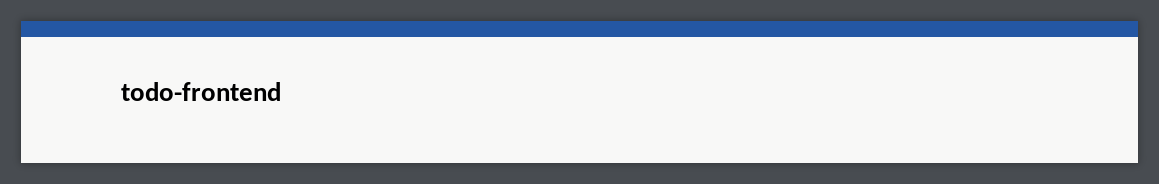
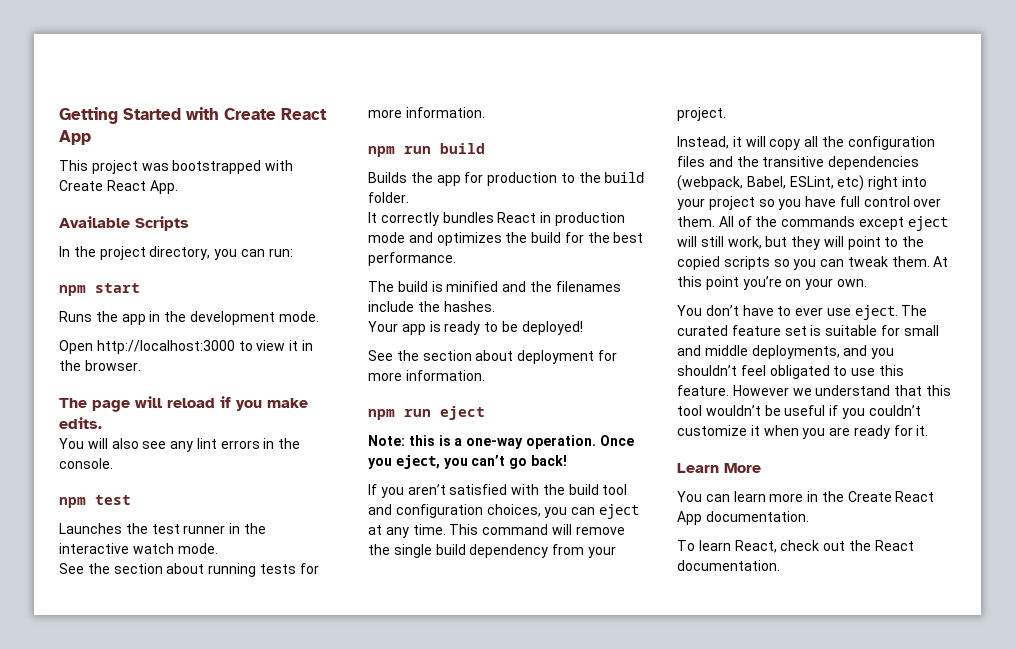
[121,82,281,101] todo-frontend -> [59,107,327,124] [59,130,91,145] [59,160,294,174] [59,180,178,194] [59,216,189,231] [59,246,293,260] [59,283,140,296] [59,311,319,325] [59,340,313,354] [59,360,141,371] [59,396,308,412] [59,417,102,429] [59,438,301,452] [59,458,113,469] [59,495,131,508] [59,523,266,534] [59,543,218,554] [59,563,319,577] [368,107,485,118] [368,143,485,157] [368,172,645,186] [368,192,409,203] [368,212,625,226] [368,232,644,246] [368,252,456,266] [368,281,621,292] [368,301,495,312] [368,321,583,335] [368,350,617,364] [368,370,485,381] [368,406,485,420] [368,435,634,449] [368,455,567,469] [368,484,628,498] [368,504,639,519] [368,524,625,538] [368,544,616,558] [677,107,726,121] [677,136,935,150] [677,156,920,170] [677,175,927,191] [677,196,942,210] [677,216,948,231] [677,236,925,250] [677,256,949,270] [677,276,867,290] [677,305,928,320] [677,325,939,336] [677,345,895,359] [677,365,904,379] [677,385,951,396] [677,405,921,419] [677,425,929,439] [677,463,761,473] [677,491,935,502] [677,511,809,525] [677,540,914,553] [677,560,780,571] Getting Started with Create React App // This project was bootstrapped with Create React App. // Available Scripts // In the project directory, you can run: // npm start // Runs the app in the development mode. // Open http://localhost:3000 to view it in the browser. // The page will reload if you make edits. // You will also see any lint errors in the console. // npm test // Launches the test runner in the interactive watch mode. // See the section about running tests for more information. // npm run build // Builds the app for production to the build folder. // It correctly bundles React in production mode and optimizes the build for the best performance. // The build is minified and the filenames include the hashes. // Your app is ready to be deployed! // See the section about deployment for more information. // npm run eject // Note: this is a one-way operation. Once you eject, you can’t go back! // If you aren’t satisfied with the build tool and configuration choices, you can eject at any time. This command will remove the single build dependency from your project. // Instead, it will copy all the configuration files and the transitive dependencies (webpack, Babel, ESLint, etc) right into your project so you have full control over them. All of the commands except eject will still work, but they will point to the copied scripts so you can tweak them. At this point you’re on your own. // You don’t have to ever use eject. The curated feature set is suitable for small and middle deployments, and you shouldn’t feel obligated to use this feature. However we understand that this tool wouldn’t be useful if you couldn’t customize it when you are ready for it. // Learn More // You can learn more in the Create React App documentation. // To learn React, check out the React documentation.

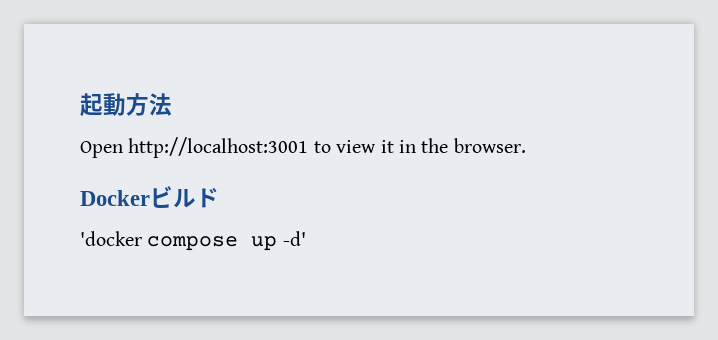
[59,107,327,124] [59,130,91,145] [59,160,294,174] [59,180,178,194] [59,216,189,231] [59,246,293,260] [59,283,140,296] [59,311,319,325] Getting Started with Create React App // This project was bootstrapped with Create React App. // Available Scripts // In the project directory, you can run: // npm start // Runs the app in the development mode. -> [80,93,172,117] 起動方法
[96,340,235,354] http://localhost:3000 -> [128,137,309,158] http://localhost:3001
[59,396,308,412] [59,417,102,429] [59,438,301,452] [59,458,113,469] [59,495,131,508] [59,523,266,534] [59,543,218,554] [59,563,319,577] [368,107,485,118] [368,143,485,157] [368,172,645,186] [368,192,409,203] [368,212,625,226] [368,232,644,246] [368,252,456,266] [368,281,621,292] [368,301,495,312] [368,321,583,335] [368,350,617,364] [368,370,485,381] [368,406,485,420] [368,435,634,449] [368,455,567,469] [368,484,628,498] [368,504,639,519] [368,524,625,538] [368,544,616,558] [677,107,726,121] [677,136,935,150] [677,156,920,170] [677,175,927,191] [677,196,942,210] [677,216,948,231] [677,236,925,250] [677,256,949,270] [677,276,867,290] [677,305,928,320] [677,325,939,336] [677,345,895,359] [677,365,904,379] [677,385,951,396] [677,405,921,419] [677,425,929,439] [677,463,761,473] [677,491,935,502] [677,511,809,525] [677,540,914,553] [677,560,780,571] The page will reload if you make edits. // You will also see any lint errors in the console. // npm test // Launches the test runner in the interactive watch mode. // See the section about running tests for more information. // npm run build // Builds the app for production to the build folder. // It correctly bundles React in production mode and optimizes the build for the best performance. // The build is minified and the filenames include the hashes. // Your app is ready to be deployed! // See the section about deployment for more information. // npm run eject // Note: this is a one-way operation. Once you eject, you can’t go back! // If you aren’t satisfied with the build tool and configuration choices, you can eject at any time. This command will remove the single build dependency from your project. // Instead, it will copy all the configuration files and the transitive dependencies (webpack, Babel, ESLint, etc) right into your project so you have full control over them. All of the commands except eject will still work, but they will point to the copied scripts so you can tweak them. At this point you’re on your own. // You don’t have to ever use eject. The curated feature set is suitable for small and middle deployments, and you shouldn’t feel obligated to use this feature. However we understand that this tool wouldn’t be useful if you couldn’t customize it when you are ready for it. // Learn More // You can learn more in the Create React App documentation. // To learn React, check out the React documentation. -> [80,186,219,208] [80,231,306,251] Dockerビルド // 'docker compose up -d'

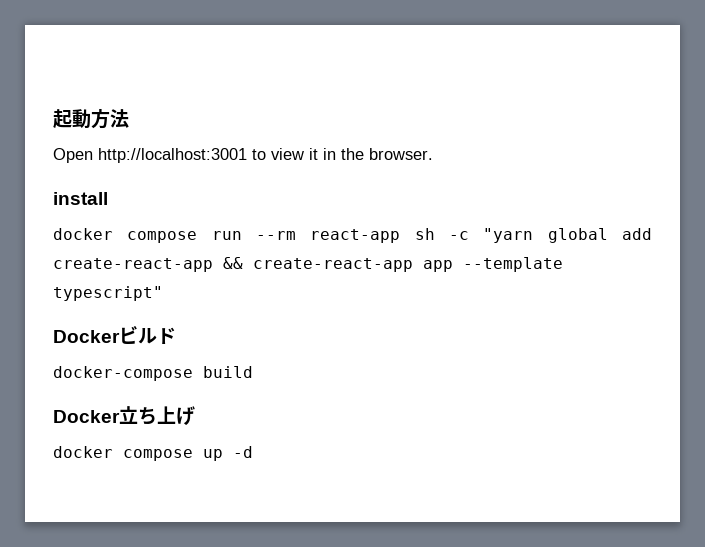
[80,186,219,208] [80,231,142,246] Dockerビルド // 'docker -> [53,192,108,205] [53,228,652,243] [53,257,563,272] [53,286,163,301] [53,326,176,344] [53,366,253,381] [53,406,195,426] [53,446,113,458] install // docker compose run --rm react-app sh -c "yarn global add create-react-app && create-react-app app --template typescript" // Dockerビルド // docker-compose build // Docker立ち上げ // docker
[282,231,306,246] -d' -> [233,446,253,458] -d

